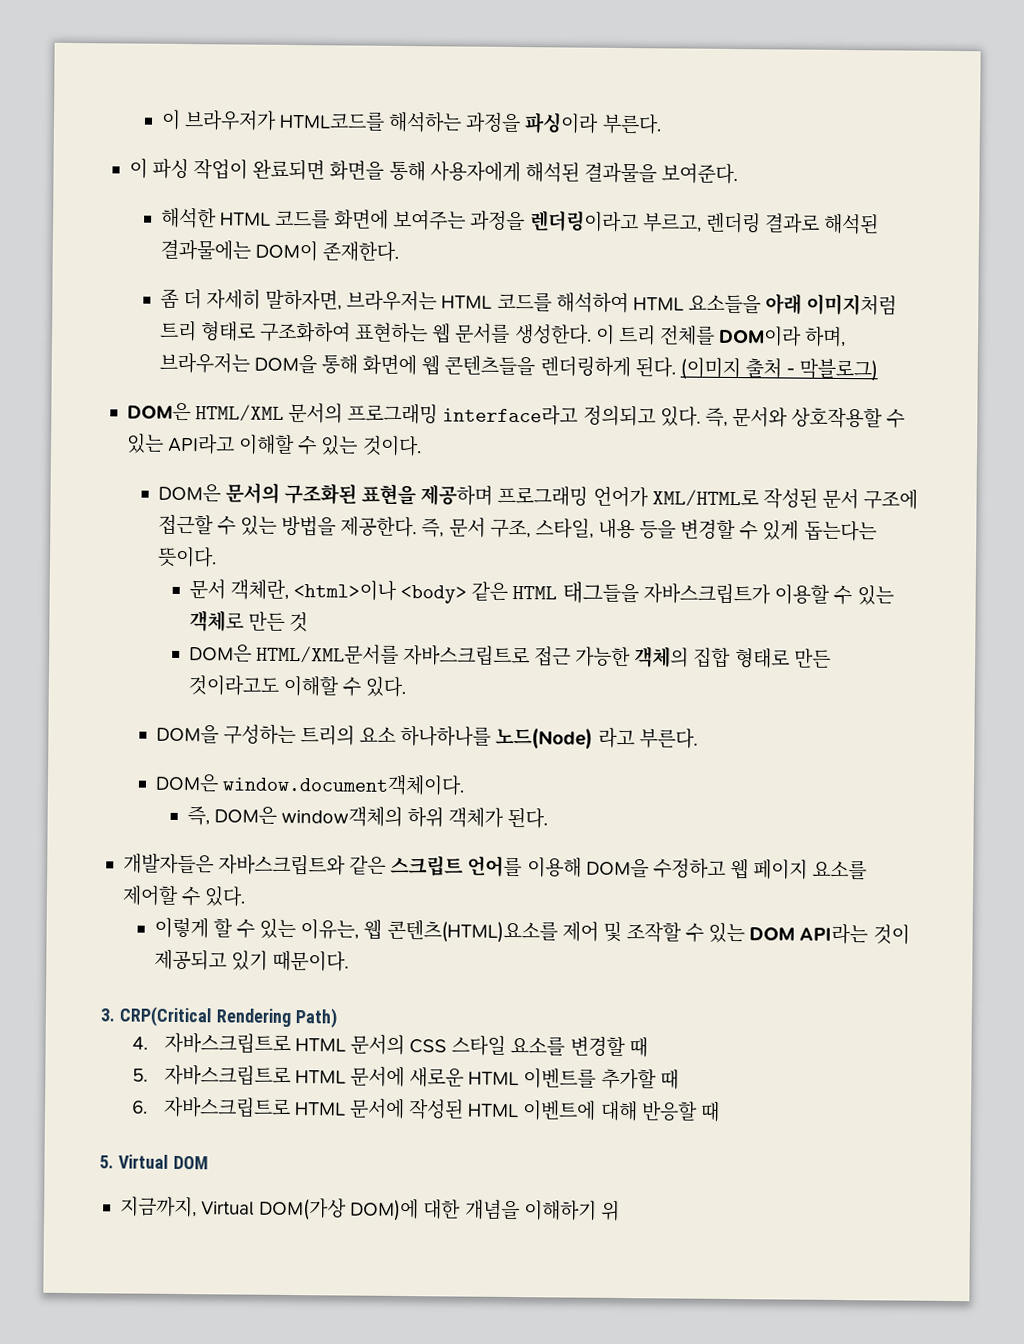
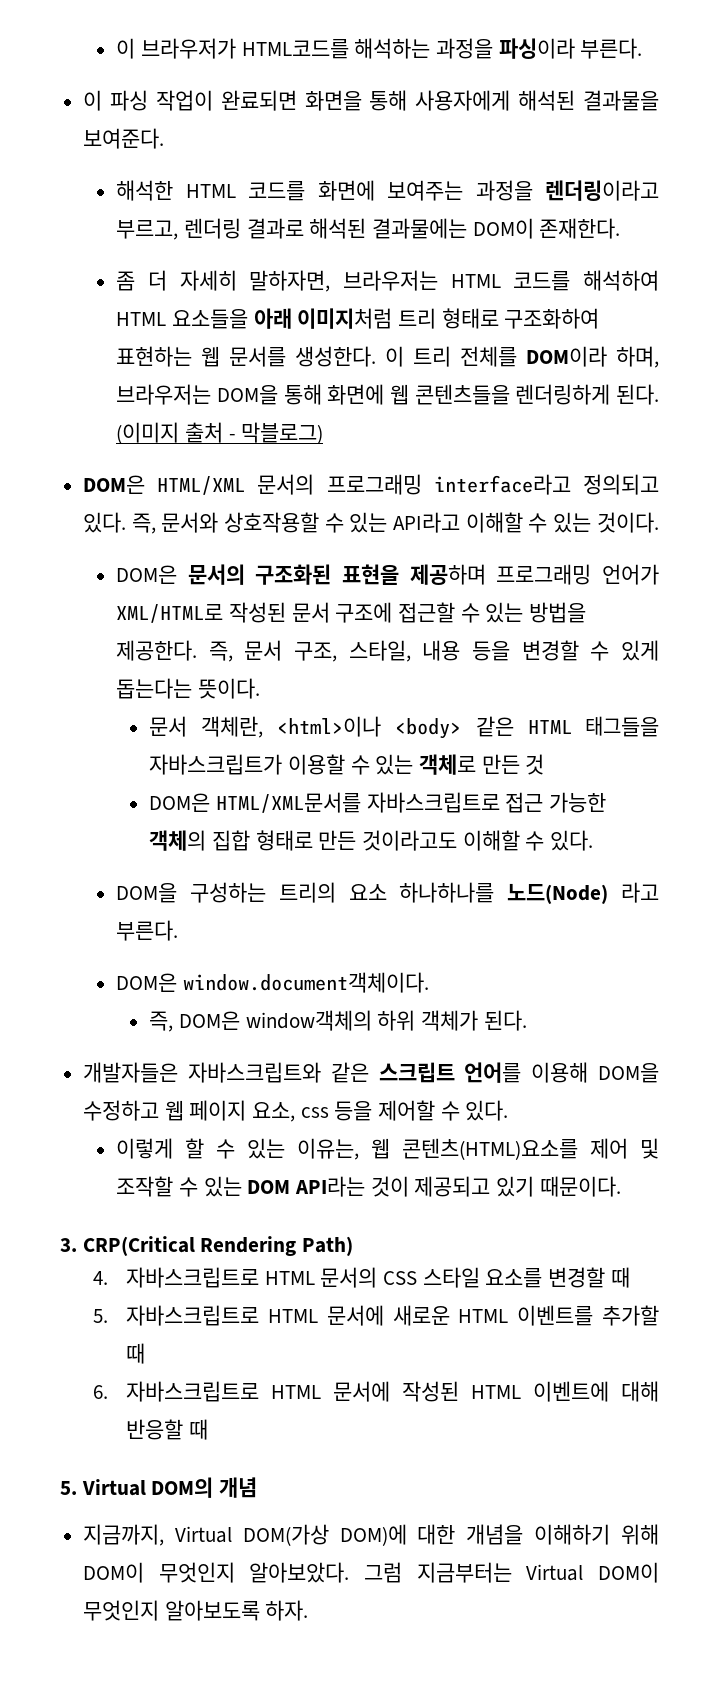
[812,859,868,880] 요소를 -> [252,1101,373,1122] 요소, css 등을
[172,1155,209,1170] DOM -> [151,1477,258,1498] DOM의 개념
[600,1200,620,1221] 위 -> [621,1524,659,1545] [83,1562,659,1583] [83,1600,309,1621] 위해 DOM이 무엇인지 알아보았다. 그럼 지금부터는 Virtual DOM이 무엇인지 알아보도록 하자.

